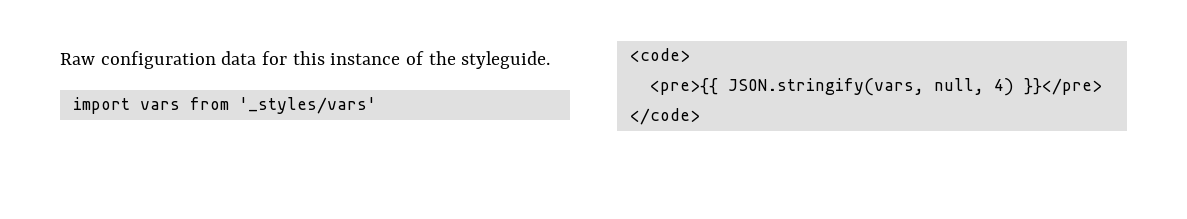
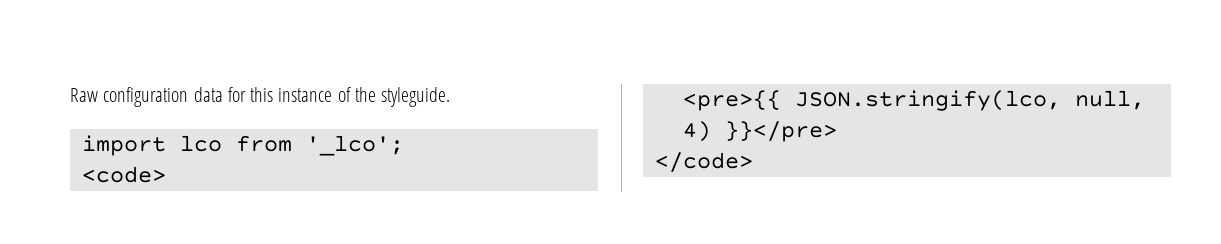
[139,97,376,114] vars from '_styles/vars' -> [179,135,404,156] lco from '_lco';
[727,78,924,96] JSON.stringify(vars, -> [794,90,1061,111] JSON.stringify(lco,

